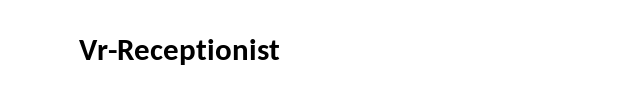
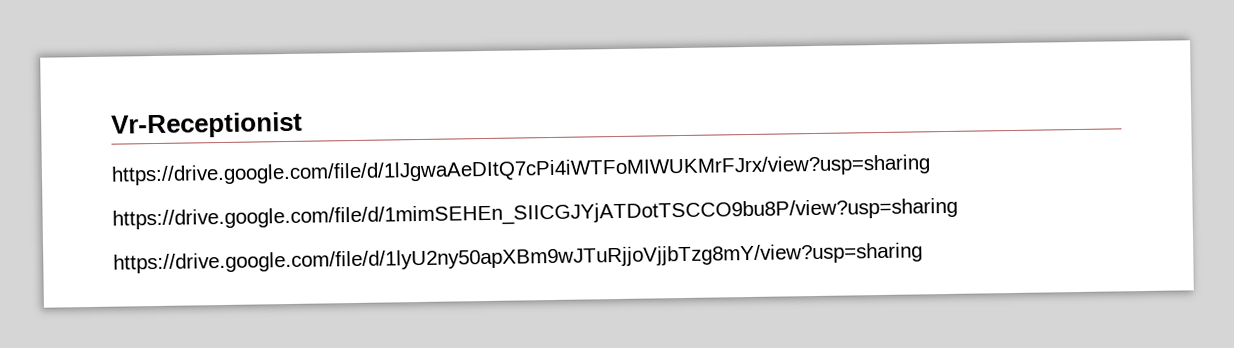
(280, 52) none -> [111,154,931,186] [112,197,958,231] [113,242,923,274] // https://drive.google.com/file/d/1lJgwaAeDItQ7cPi4iWTFoMIWUKMrFJrx/view?usp=sharing // https://drive.google.com/file/d/1mimSEHEn_SIICGJYjATDotTSCCO9bu8P/view?usp=sharing // https://drive.google.com/file/d/1lyU2ny50apXBm9wJTuRjjoVjjbTzg8mY/view?usp=sharing

